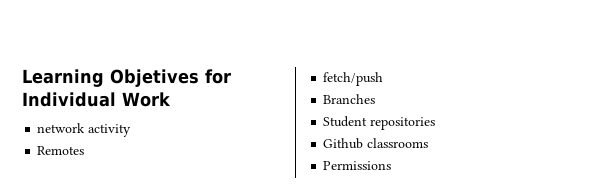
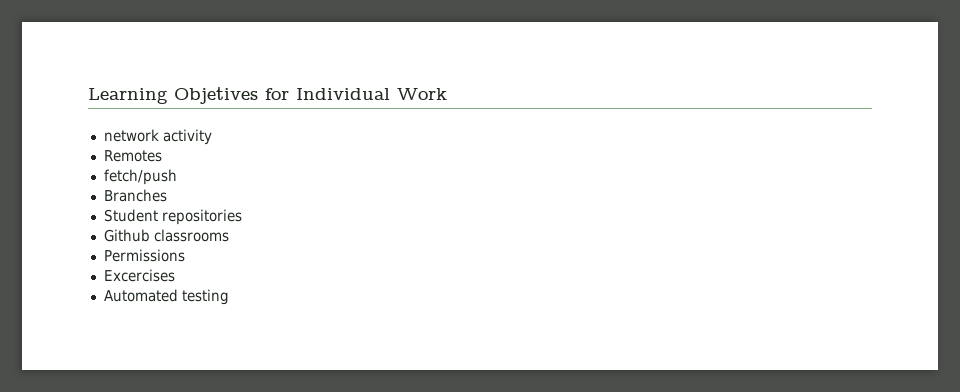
(392, 165) none -> [103,269,175,282] [103,289,229,305] // Excercises // Automated testing

